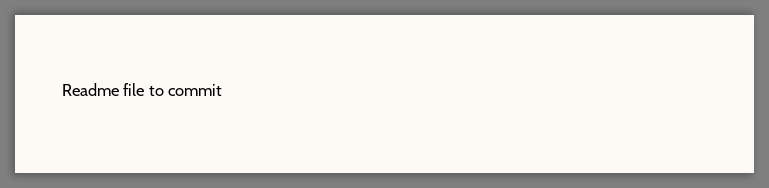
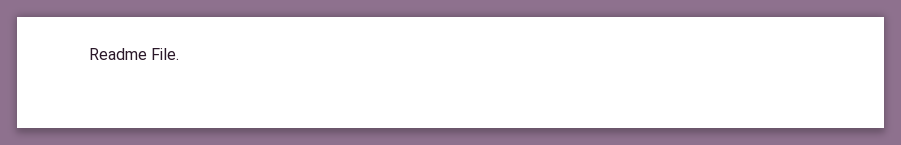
[123,83,223,96] file to commit -> [151,48,180,60] File.

